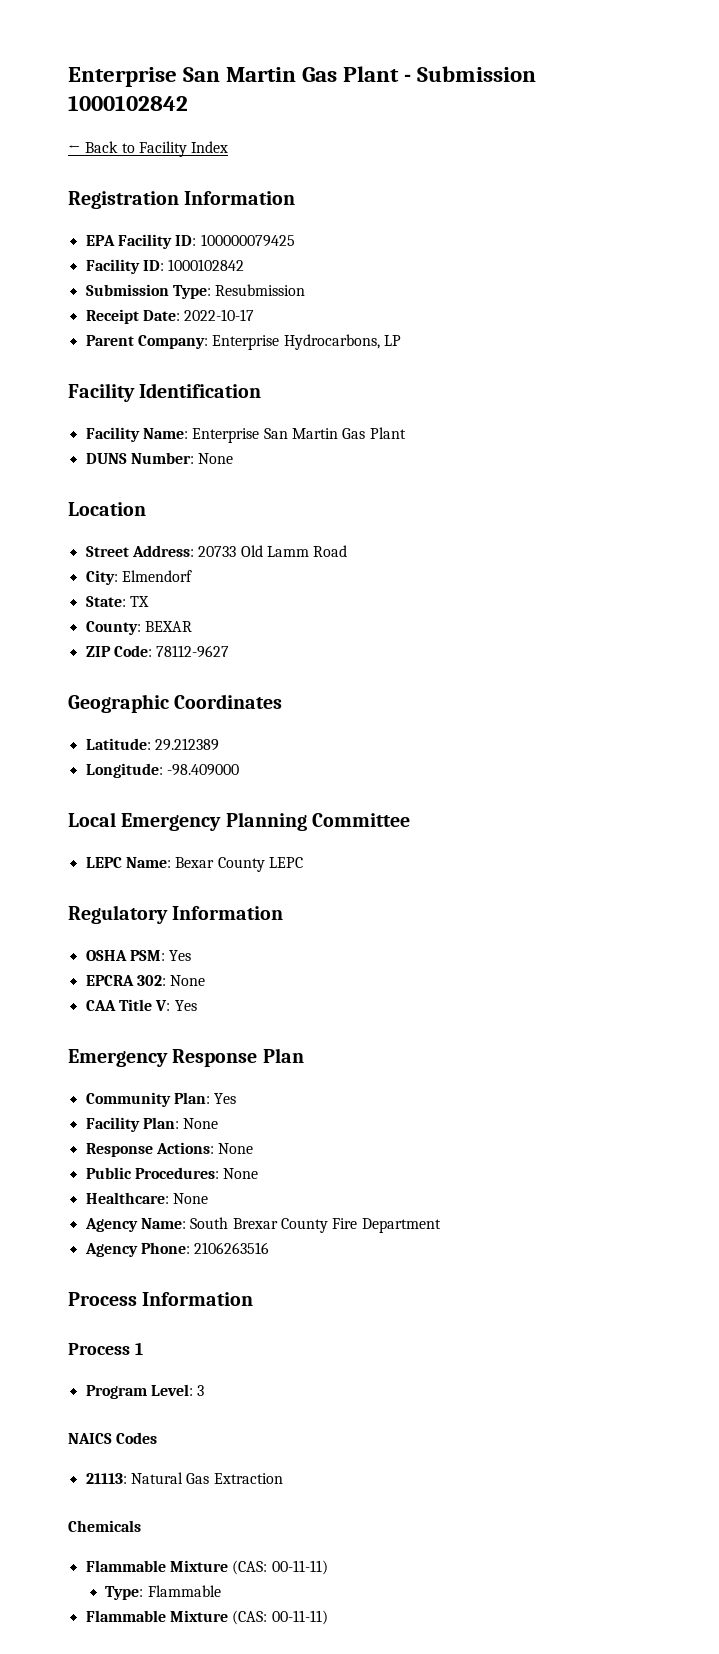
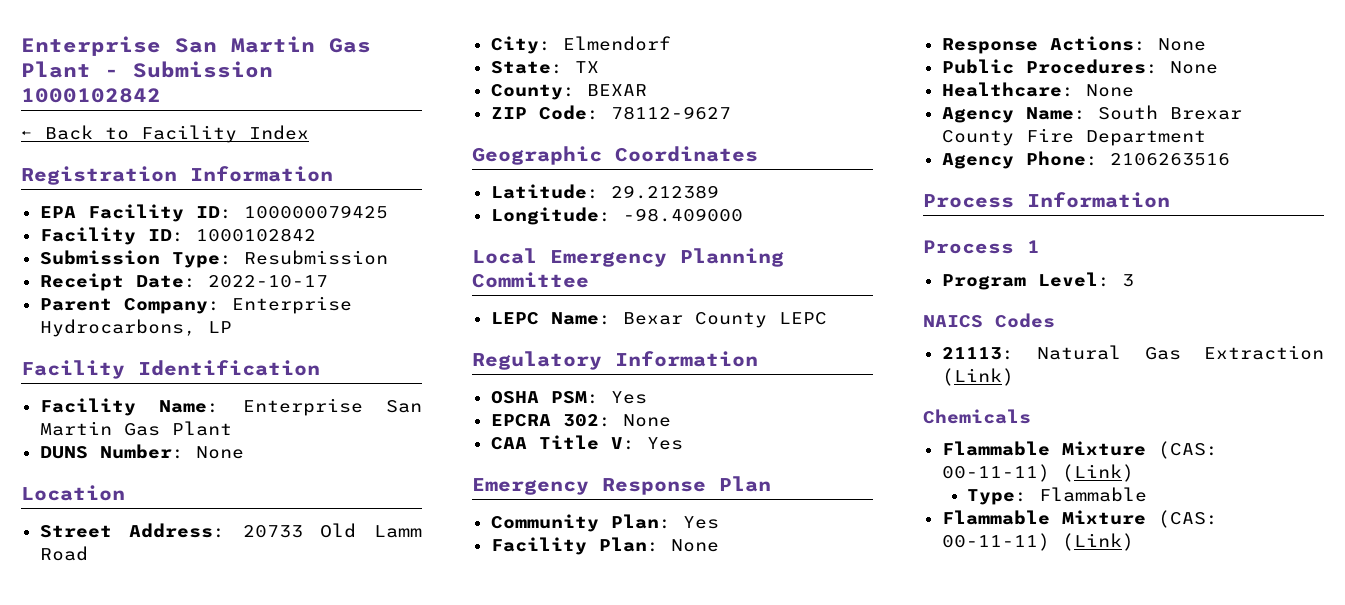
(283, 1478) none -> [941,368,1014,386] (Link)
(328, 1567) none -> [1061,464,1134,482] (Link)
(328, 1617) none -> [1061,533,1134,551] (Link)

